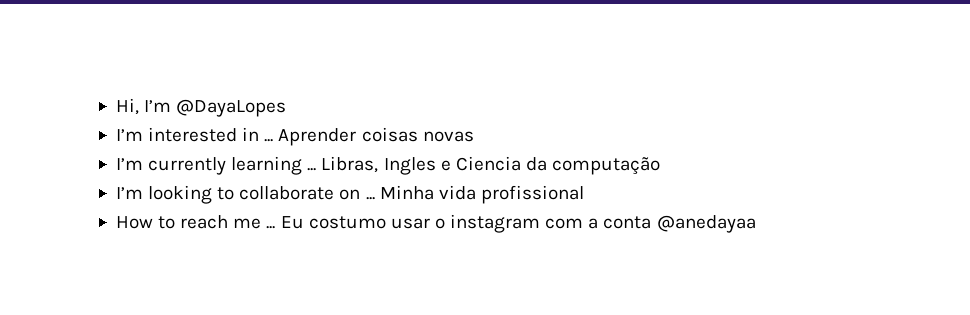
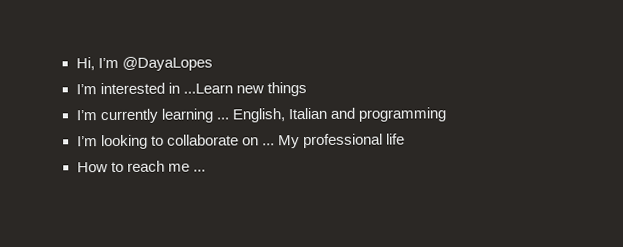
[264,127,474,146] ... Aprender coisas novas -> [182,82,307,97] ...Learn new things
[321,156,661,175] Libras, Ingles e Ciencia da computação -> [231,107,446,123] English, Italian and programming
[379,185,584,204] Minha vida profissional -> [277,133,405,149] My professional life
[280,214,756,233] Eu costumo usar o instagram com a conta @anedayaa -> (206, 170) none

